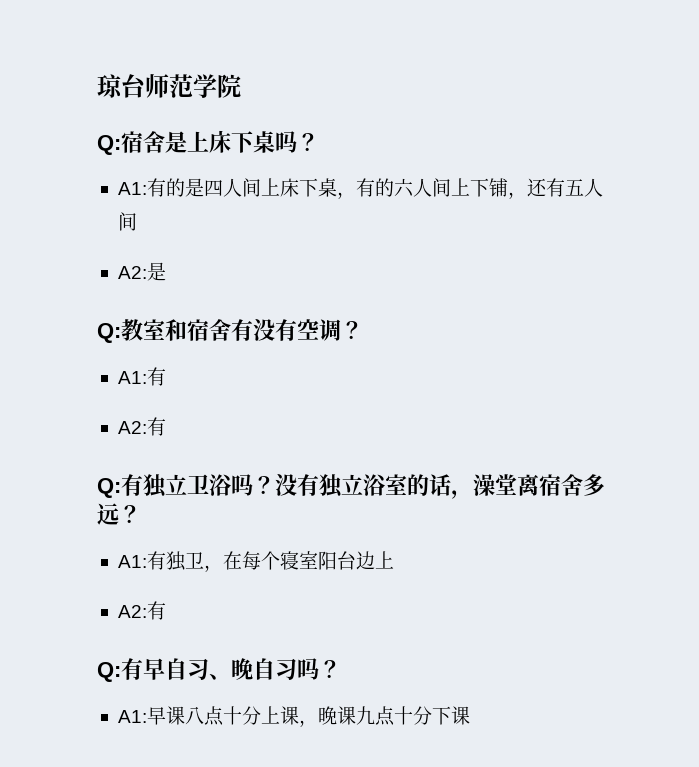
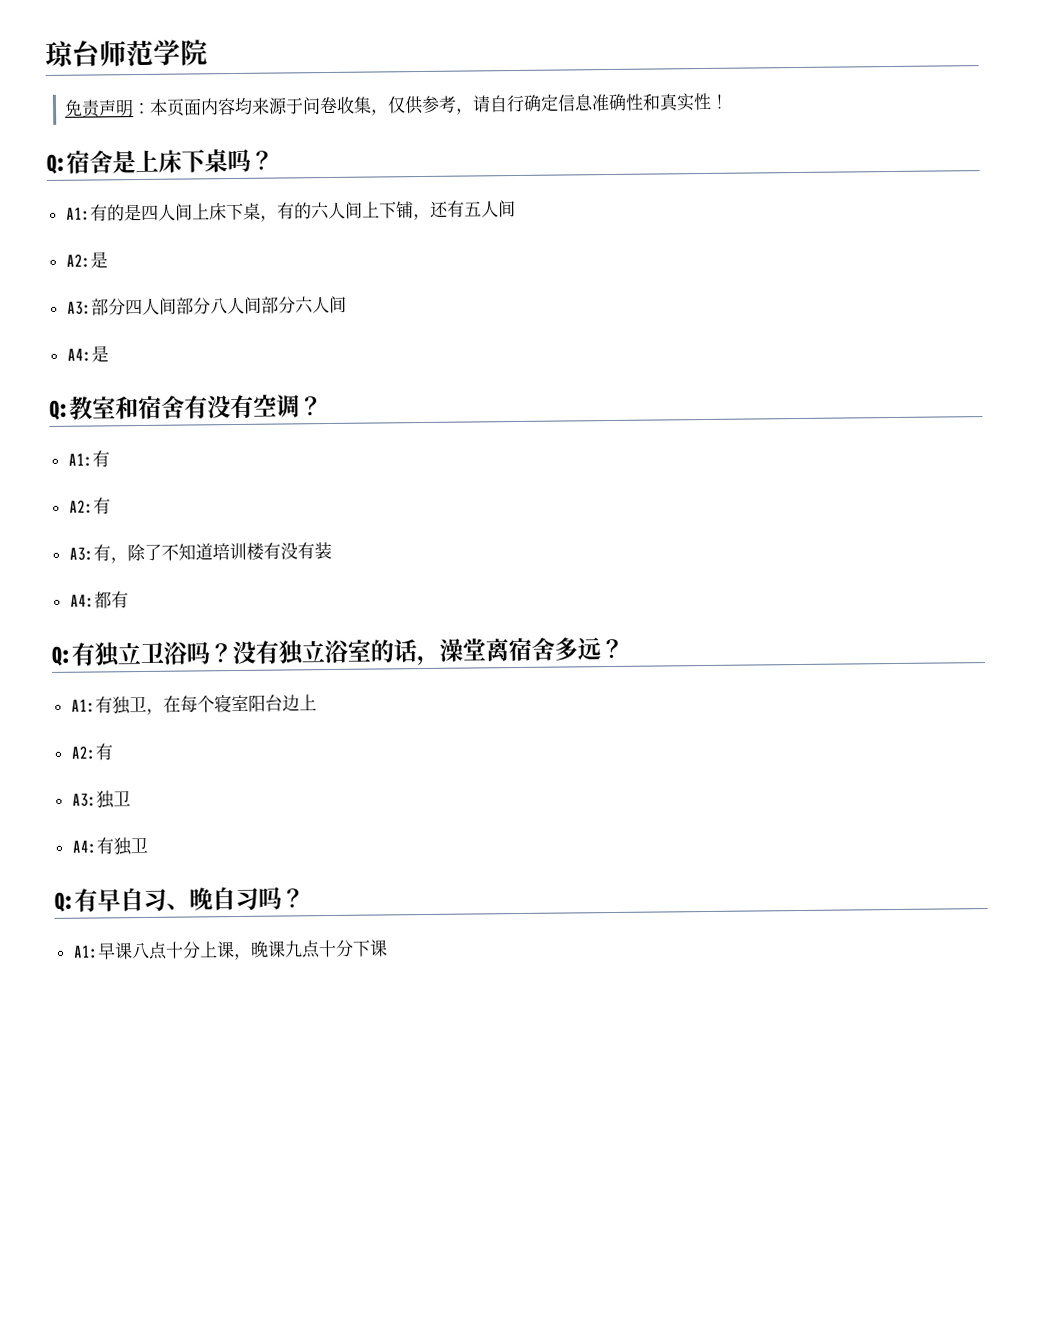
(241, 86) none -> [63,92,729,118] // 免责声明：本页面内容均来源于问卷收集，仅供参考，请自行确定信息准确性和真实性！
(166, 271) none -> [66,295,347,316] [66,345,109,363] // A3:部分四人间部分八人间部分六人间 // A4:是
(166, 426) none -> [68,541,332,564] [69,591,129,609] // A3:有，除了不知道培训楼有没有装 // A4:都有
(166, 610) none -> [71,790,131,809] [71,836,148,856] // A3:独卫 // A4:有独卫

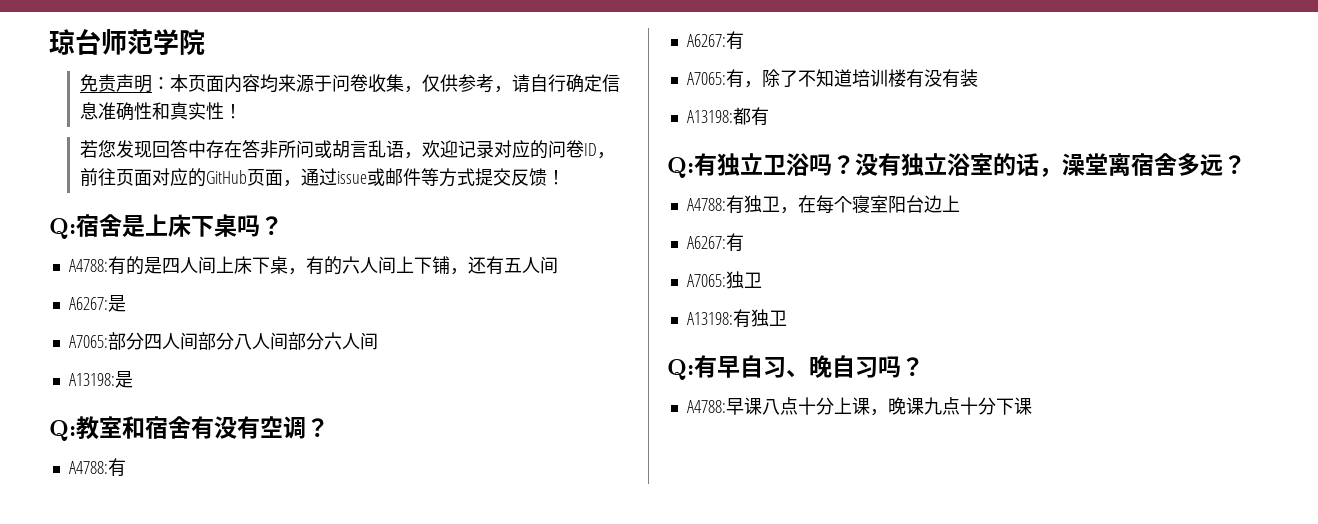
(729, 101) none -> [79,140,615,159] [79,168,565,187] // 若您发现回答中存在答非所问或胡言乱语，欢迎记录对应的问卷ID，前往页面对应的GitHub页面，通过issue或邮件等方式提交反馈！
[65,207,91,221] A1: -> [68,259,108,272] A4788:
[65,251,108,269] [66,301,92,315] A2:是 // A3: -> [68,295,126,312] [68,335,108,348] A6267:是 // A7065:
[66,348,92,362] A4: -> [68,373,115,386] A13198:
[67,450,110,468] [68,497,111,515] [68,547,94,561] A1:有 // A2:有 // A3: -> [68,458,126,477] [686,31,744,50] [686,72,726,85] A4788:有 // A6267:有 // A7065:
[69,594,95,608] A4: -> [686,110,733,123] A13198:
[70,699,96,713] A1: -> [686,198,726,211] A4788:
[70,743,113,761] [71,790,131,809] [71,840,97,854] A2:有 // A3:独卫 // A4: -> [686,233,744,252] [686,271,762,289] [686,312,733,325] A6267:有 // A7065:独卫 // A13198:
[72,945,99,959] A1: -> [686,400,726,413] A4788:

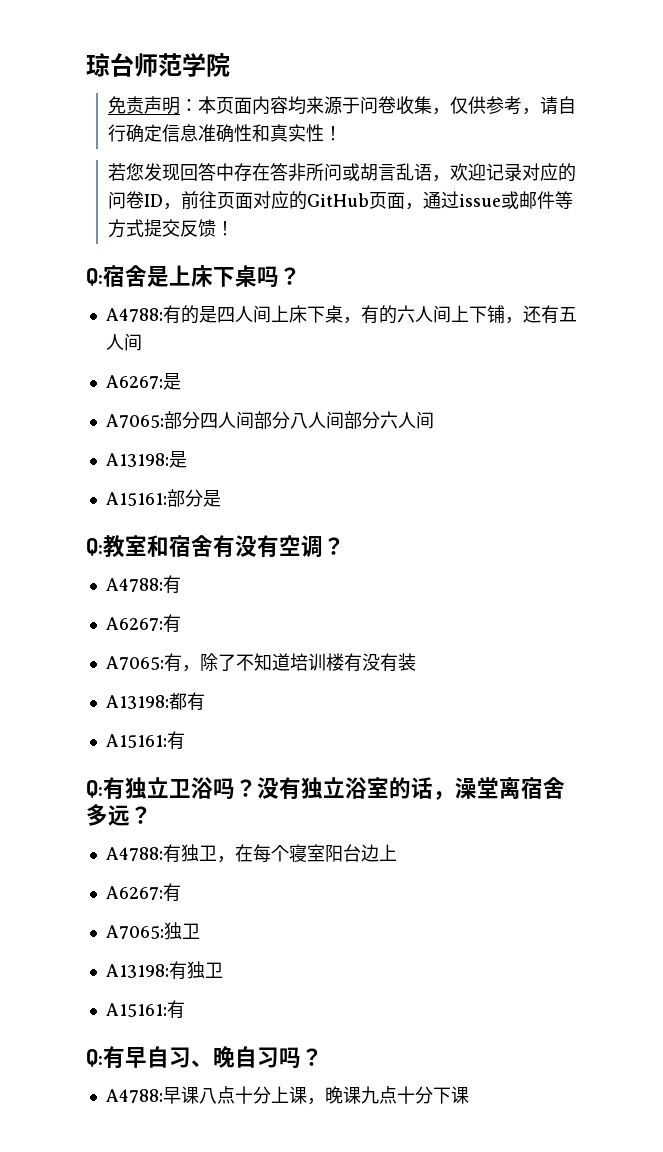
(133, 379) none -> [105,489,221,507] // A15161:部分是
(769, 116) none -> [105,731,185,750] // A15161:有
(787, 318) none -> [105,1000,185,1019] // A15161:有

